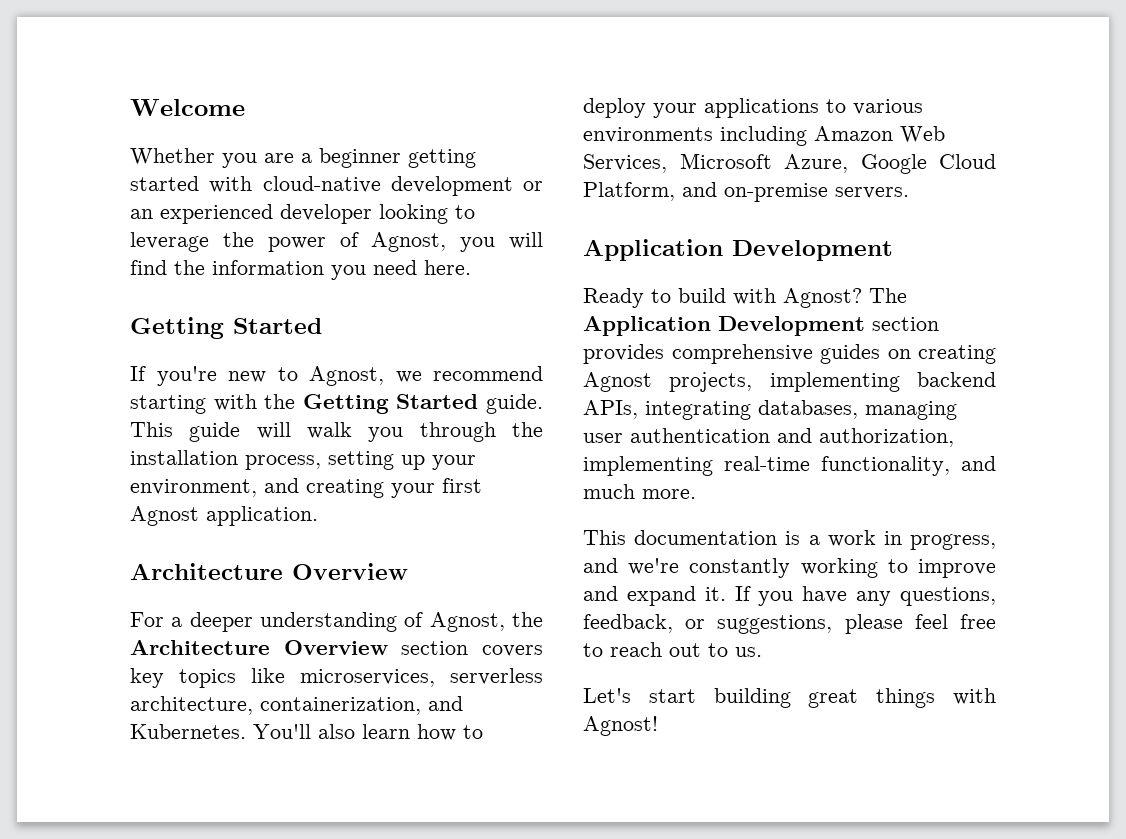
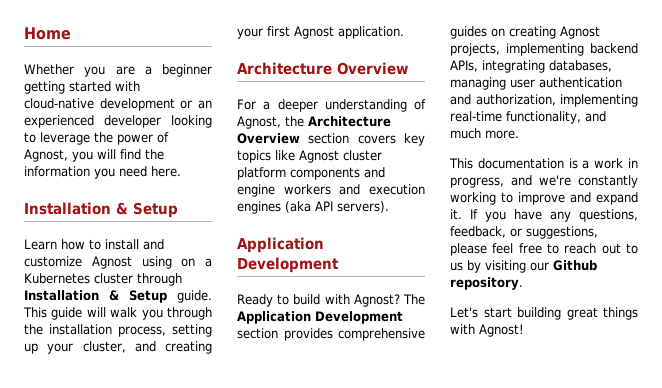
[130,99,245,116] Welcome -> [24,27,71,40] Home
[130,317,322,339] [130,366,543,386] [130,394,479,414] Getting Started // If you're new to Agnost, we recommend starting with the Getting Started -> [24,202,178,218] [24,239,164,250] [24,256,212,269] [24,273,182,286] [24,290,167,303] Installation & Setup // Learn how to install and customize Agnost using on a Kubernetes cluster through Installation & Setup
[130,479,257,497] environment, -> [82,341,126,353] cluster,
[300,668,543,687] [130,696,463,715] [130,724,483,741] [583,98,923,118] [583,126,945,146] [583,153,996,174] [583,182,909,202] microservices, serverless architecture, containerization, and Kubernetes. You'll also learn how to deploy your applications to various environments including Amazon Web Services, Microsoft Azure, Google Cloud Platform, and on-premise servers. -> [299,150,382,163] [237,167,385,180] [237,184,425,197] [237,201,389,214] Agnost cluster platform components and engine workers and execution engines (aka API servers).
[735,647,762,657] us. -> [450,260,597,273] [450,277,523,290] us by visiting our Github repository.

